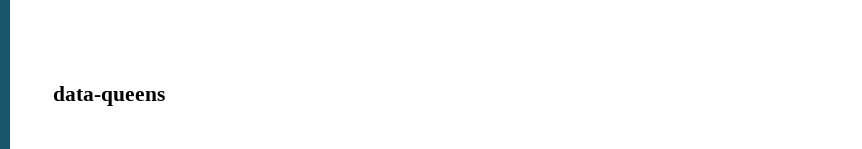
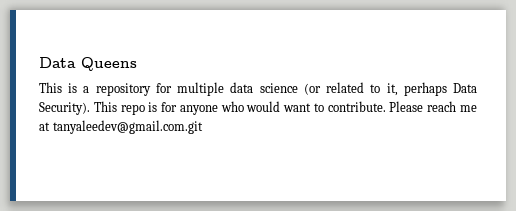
[53,86,165,106] data-queens -> [39,57,137,71] [39,82,477,96] [39,101,478,115] [39,120,203,134] Data Queens // This is a repository for multiple data science (or related to it, perhaps Data Security). This repo is for anyone who would want to contribute. Please reach me at tanyaleedev@gmail.com.git

